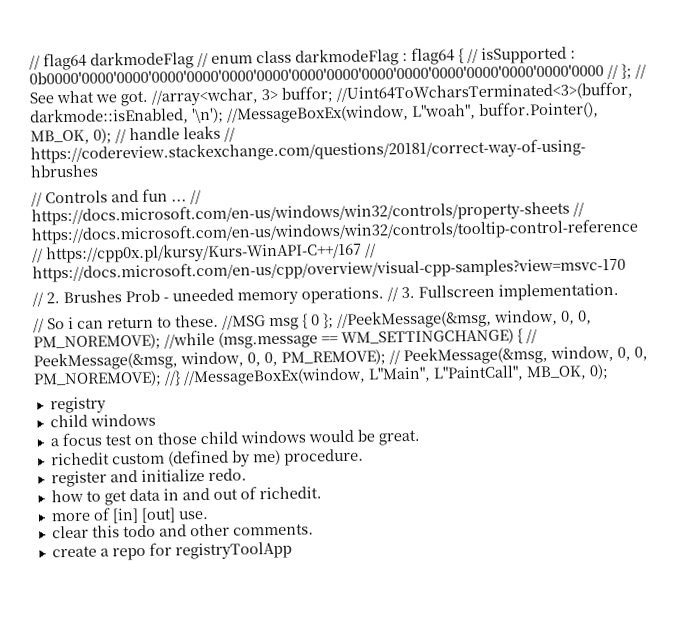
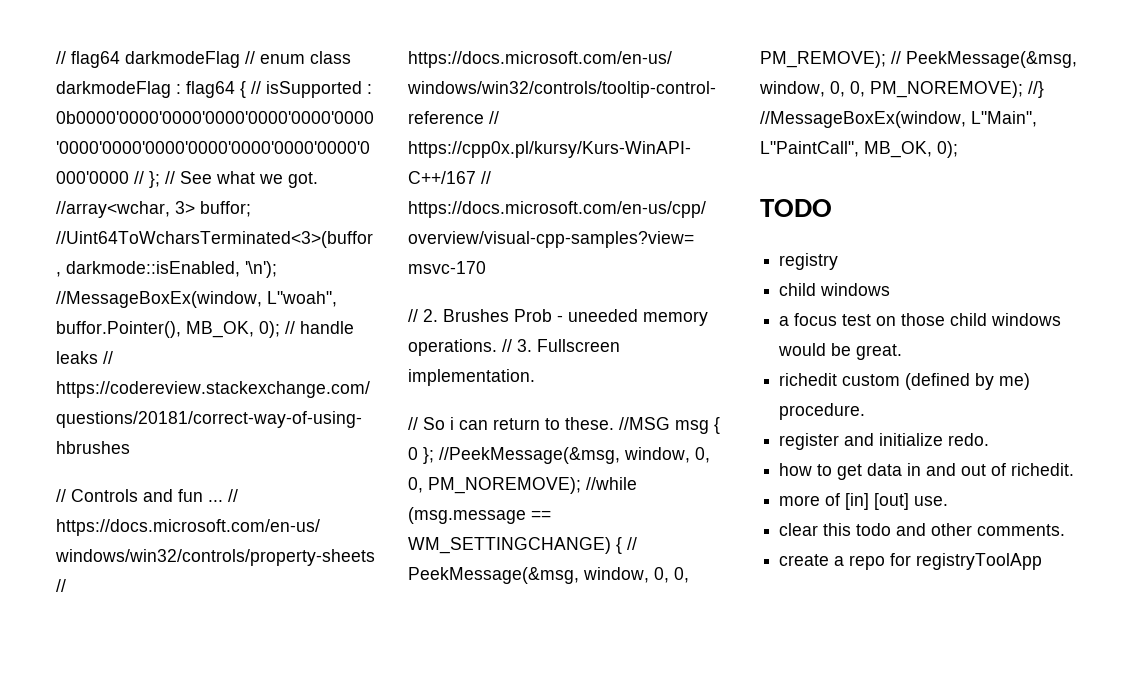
(609, 372) none -> [760,199,832,217] // TODO

